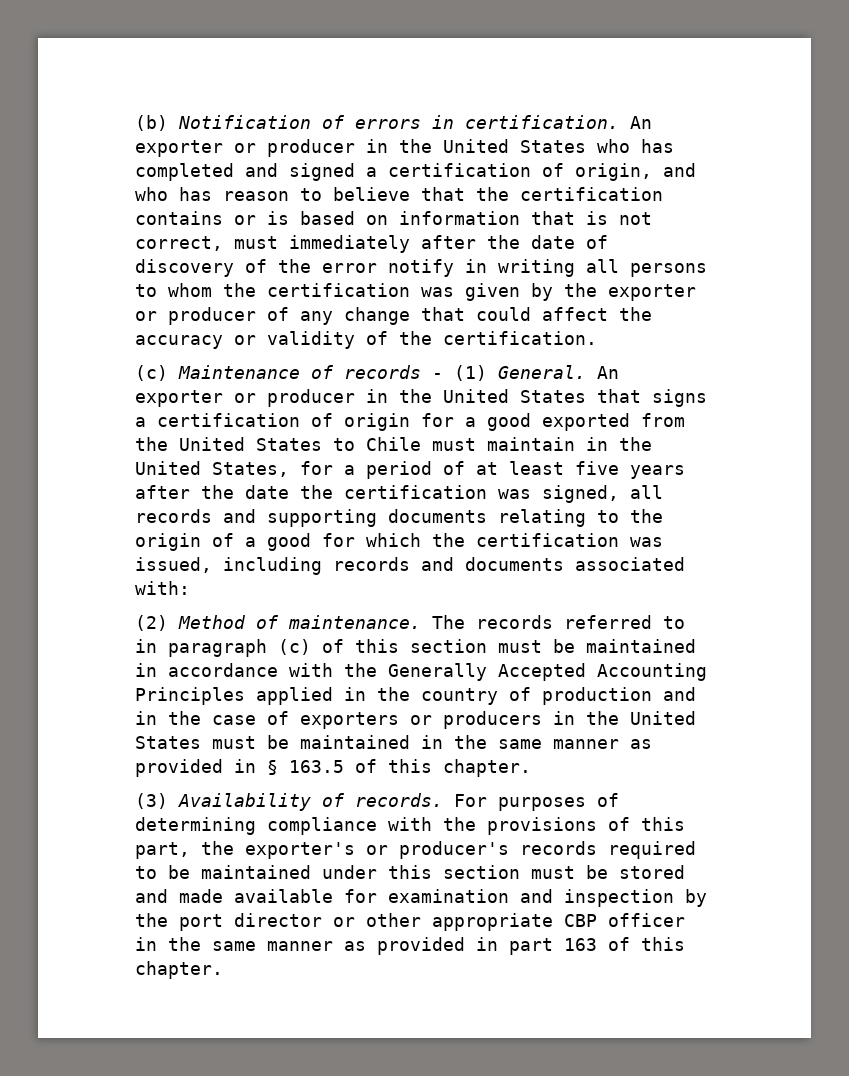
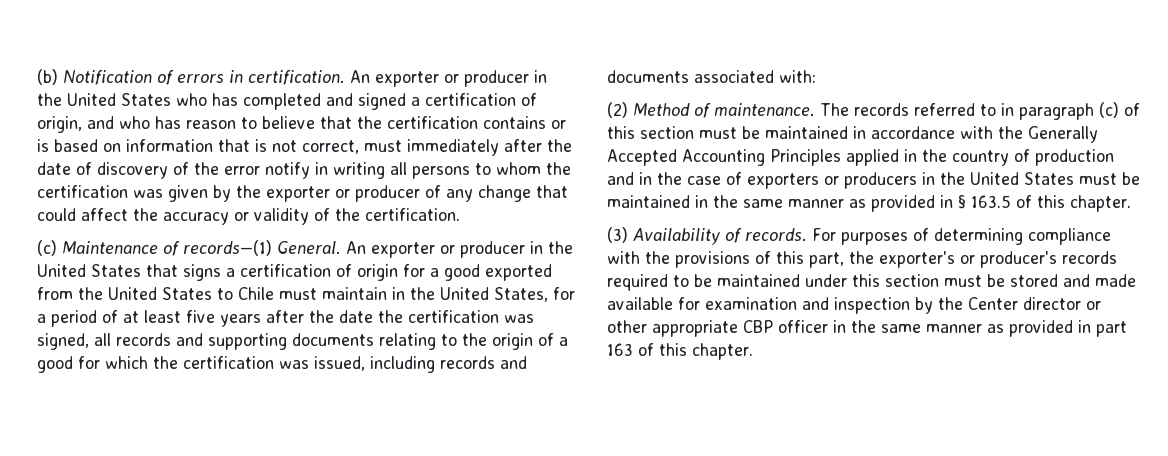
[344,365,487,381] records - (1) -> [183,240,272,256] records—(1)
[179,914,223,931] port -> [968,297,1018,310] Center

